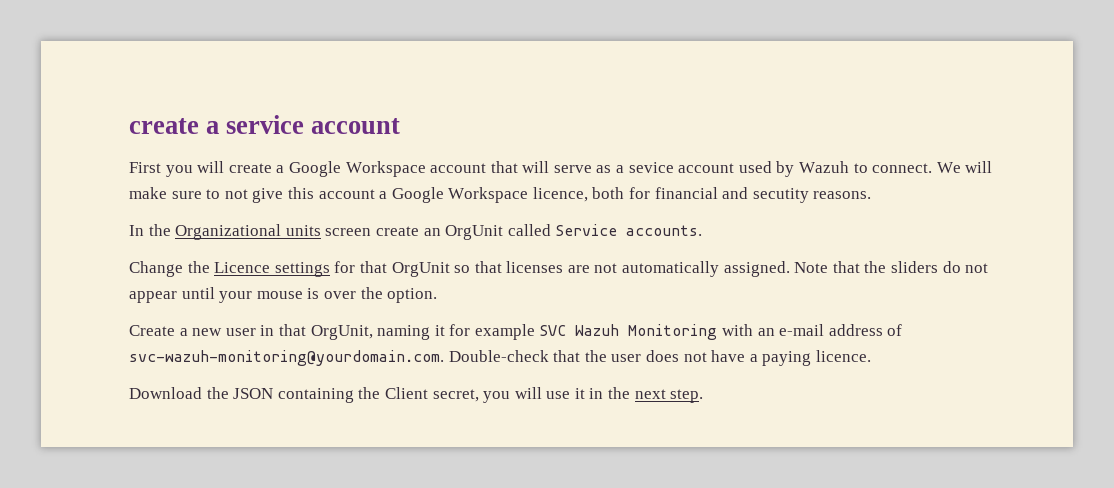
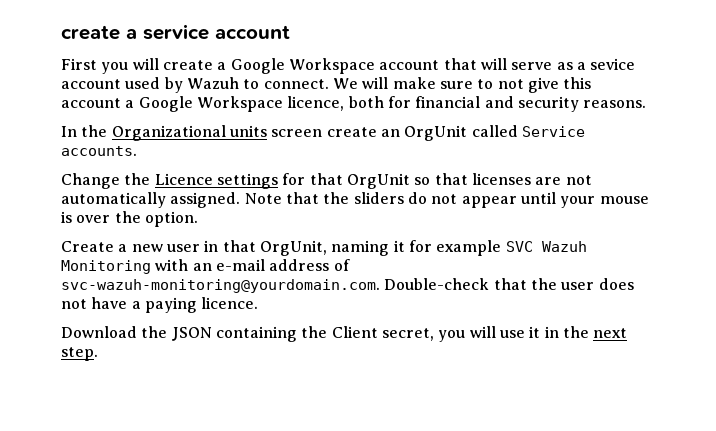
[752,188,809,203] secutity -> [517,96,579,112] security

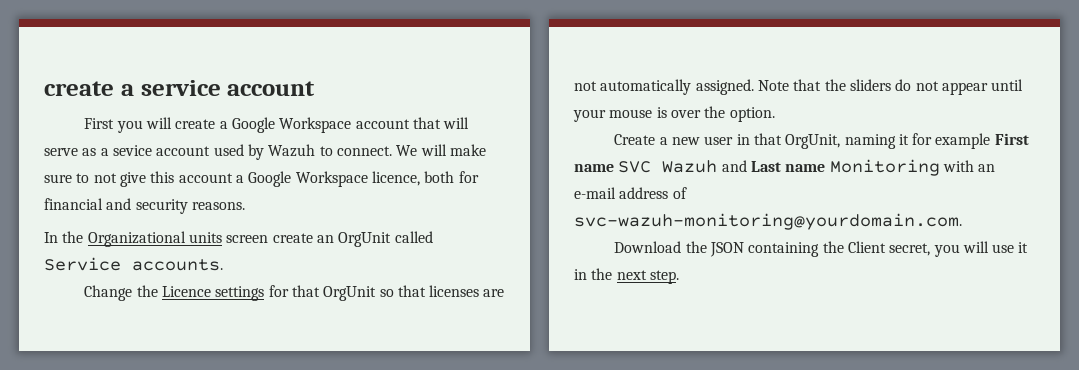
[505,241,587,252] SVC Wazuh -> [994,133,1029,145] [574,160,826,173] First name SVC Wazuh and Last name
[384,278,634,290] [61,297,259,313] Double-check that the user does not have a paying licence. -> (962, 221) none

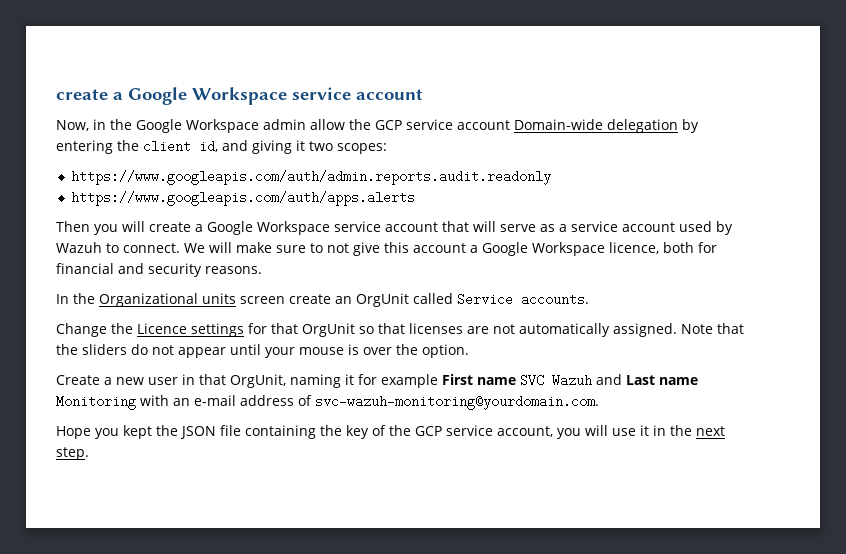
[44,81,134,96] create a -> [56,87,287,105] create a Google Workspace
[84,118,115,129] First -> [56,119,699,133] [56,140,387,154] [70,170,551,185] [70,191,415,206] [56,221,90,232] Now, in the Google Workspace admin allow the GCP service account Domain-wide delegation by entering the client id, and giving it two scopes: // https://www.googleapis.com/auth/admin.reports.audit.readonly // https://www.googleapis.com/auth/apps.alerts // Then
(352, 125) none -> [334,221,381,232] service
[112,145,152,156] sevice -> [571,221,618,232] service
[614,241,682,253] Download -> [56,425,152,439] Hope you kept
(744, 249) none -> [220,425,241,436] file
[847,241,931,256] Client secret, -> [346,425,553,439] key of the GCP service account,

